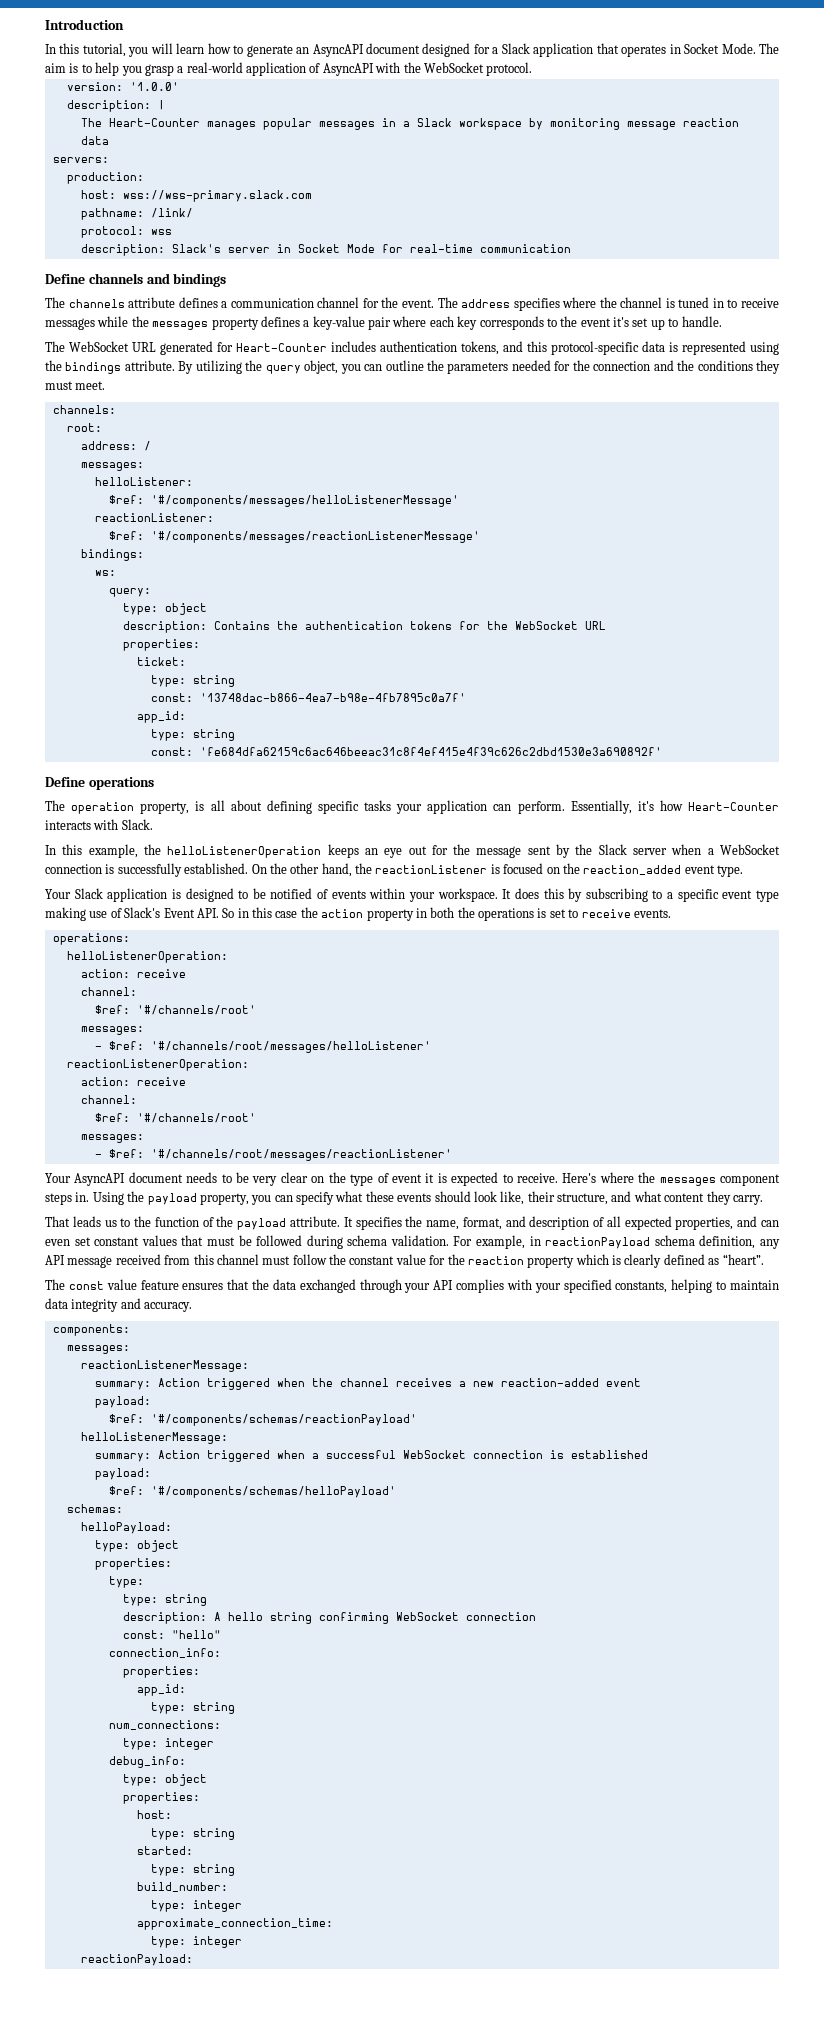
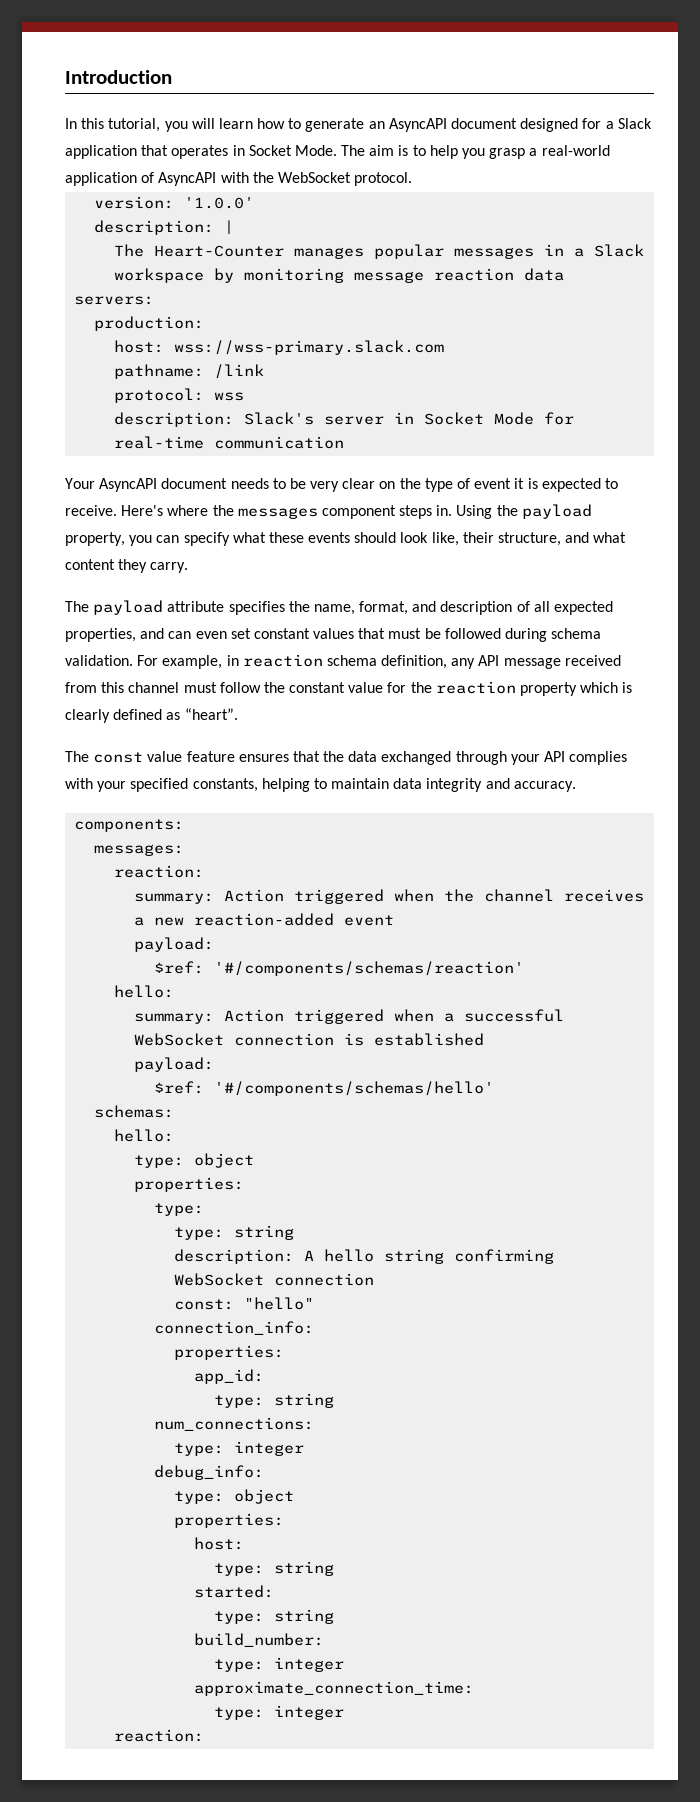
[150,208,193,218] /link/ -> [214,364,265,379] /link
[45,273,227,287] [45,297,779,311] [45,316,722,330] [45,341,779,355] [45,360,781,374] [45,381,106,390] [52,405,116,414] [66,423,102,432] [80,441,151,451] [80,462,144,471] [94,477,193,486] [108,495,459,507] [94,513,214,522] [108,531,480,543] [80,549,144,561] [94,570,116,576] [108,588,151,597] [122,603,207,615] [122,621,606,633] [122,639,200,651] [136,657,186,666] [150,675,235,687] [150,693,466,702] [136,711,186,723] [150,729,235,741] [150,747,662,756] [45,777,154,790] [45,800,779,814] [45,819,153,830] [45,844,780,858] [45,863,743,877] [45,888,779,902] [45,907,671,921] [52,933,130,945] [66,951,228,963] [80,969,186,978] [80,987,137,996] [94,1005,256,1015] [80,1026,144,1035] [94,1041,431,1053] [66,1059,249,1071] [80,1077,186,1086] [80,1095,137,1104] [94,1113,256,1123] [80,1134,144,1143] [94,1149,452,1161] // Define channels and bindings // The channels attribute defines a communication channel for the event. The address specifies where the channel is tuned in to receive messages while the messages property defines a key-value pair where each key corresponds to the event it's set up to handle. // The WebSocket URL generated for Heart-Counter includes authentication tokens, and this protocol-specific data is represented using the bindings attribute. By utilizing the query object, you can outline the parameters needed for the connection and the conditions they must meet. // channels: // root: // address: / // messages: // helloListener: // $ref: '#/components/messages/helloListenerMessage' // reactionListener: // $ref: '#/components/messages/reactionListenerMessage' // bindings: // ws: // query: // type: object // description: Contains the authentication tokens for the WebSocket URL // properties: // ticket: // type: string // const: '13748dac-b866-4ea7-b98e-4fb7895c0a7f' // app_id: // type: string // const: 'fe684dfa62159c6ac646beeac31c8f4ef415e4f39c626c2dbd1530e3a690892f' // Define operations // The operation property, is all about defining specific tasks your application can perform. Essentially, it's how Heart-Counter interacts with Slack. // In this example, the helloListenerOperation keeps an eye out for the message sent by the Slack server when a WebSocket connection is successfully established. On the other hand, the reactionListener is focused on the reaction_added event type. // Your Slack application is designed to be notified of events within your workspace. It does this by subscribing to a specific event type making use of Slack's Event API. So in this case the action property in both the operations is set to receive events. // operations: // helloListenerOperation: // action: receive // channel: // $ref: '#/channels/root' // messages: // - $ref: '#/channels/root/messages/helloListener' // reactionListenerOperation: // action: receive // channel: // $ref: '#/channels/root' // messages: // - $ref: '#/channels/root/messages/reactionListener' -> (345, 442) none
[45,1216,353,1230] That leads us to the function of the payload attribute. It -> [65,600,225,615] The payload attribute
[545,1237,651,1249] reactionPayload -> [242,654,323,667] reaction
[80,1360,249,1372] reactionListenerMessage: -> [114,865,205,878] reaction:
[150,1414,417,1426] [80,1432,228,1444] '#/components/schemas/reactionPayload' // helloListenerMessage: -> [214,961,525,976] [114,985,175,998] '#/components/schemas/reaction' // hello:
[150,1486,396,1498] '#/components/schemas/helloPayload' -> [214,1081,495,1096] '#/components/schemas/hello'
[80,1522,172,1534] helloPayload: -> [114,1129,175,1142] hello:
[80,1954,193,1966] reactionPayload: -> [114,1729,205,1742] reaction:

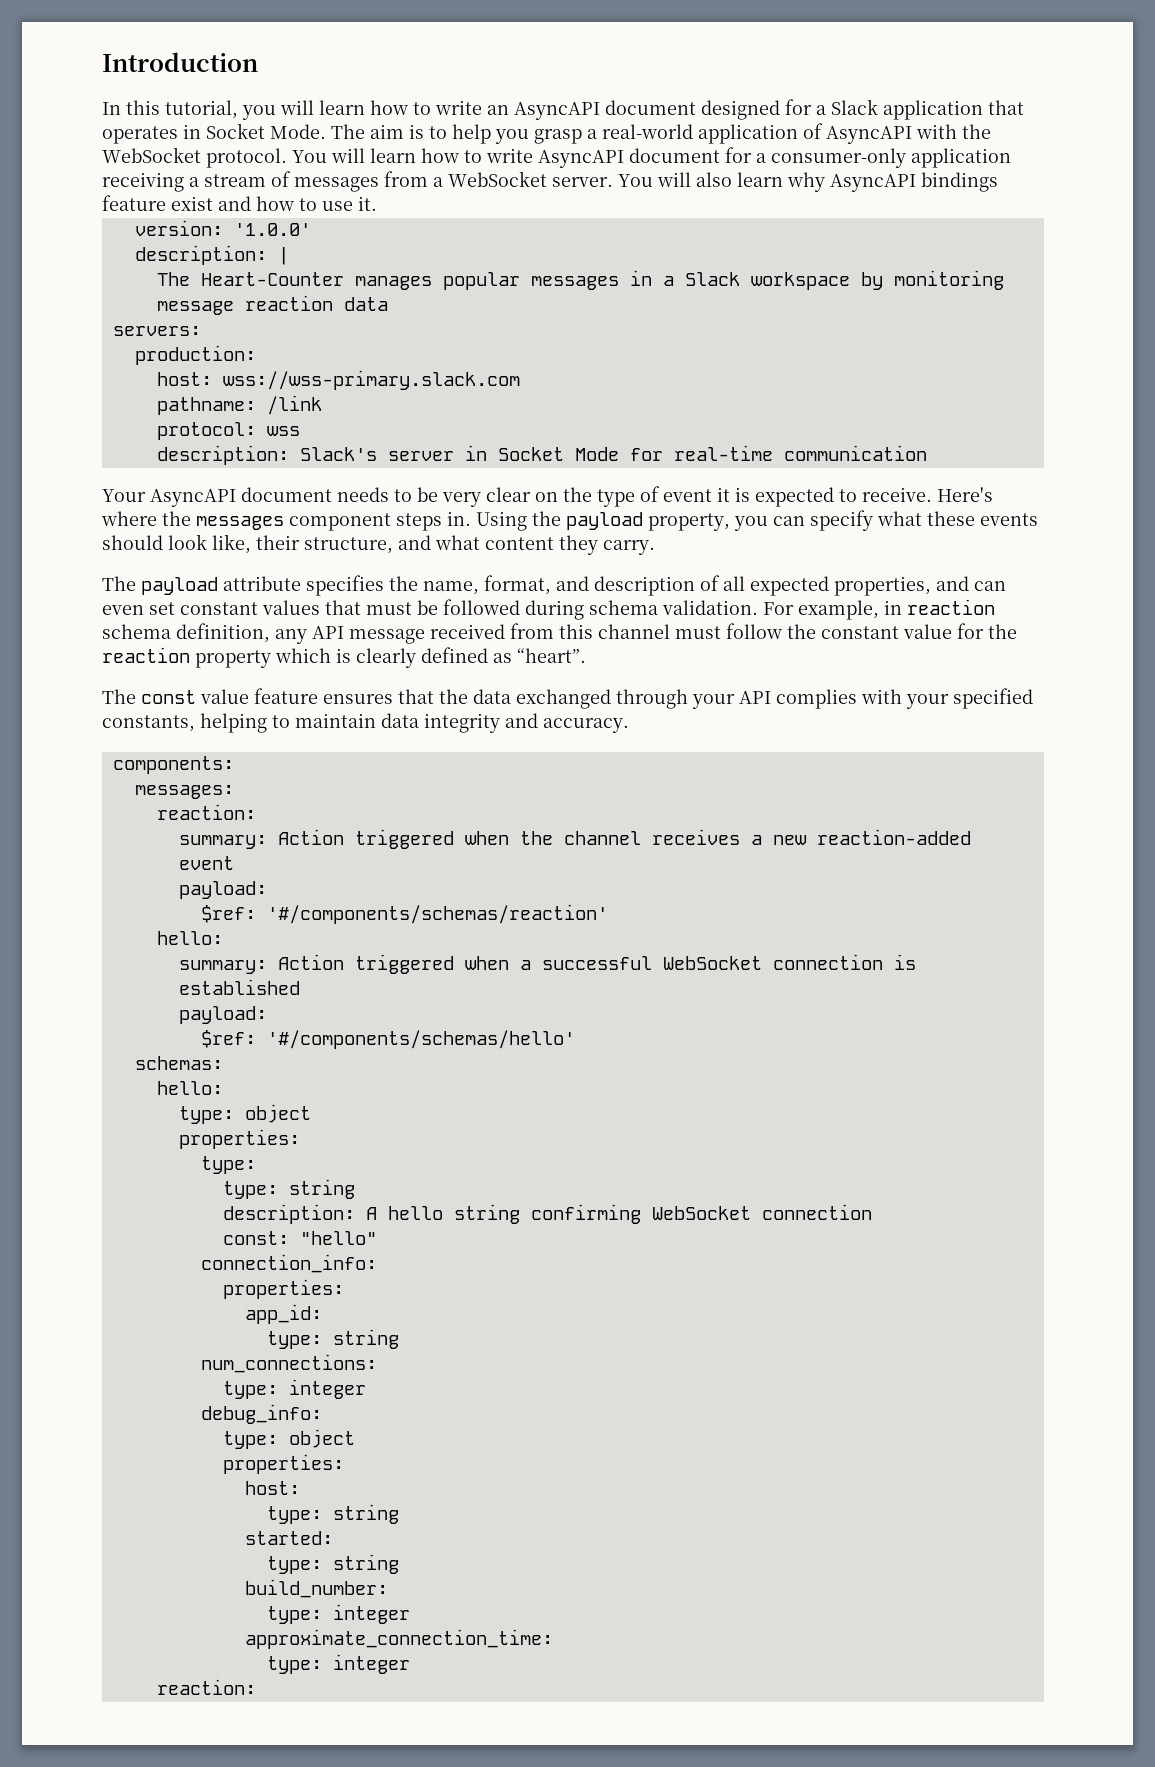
[305,118,365,132] generate -> [435,100,482,115] write
(413, 179) none -> [292,147,1011,168] [102,171,998,192] [102,195,377,211] You will learn how to write AsyncAPI document for a consumer-only application receiving a stream of messages from a WebSocket server. You will also learn why AsyncAPI bindings feature exist and how to use it.

